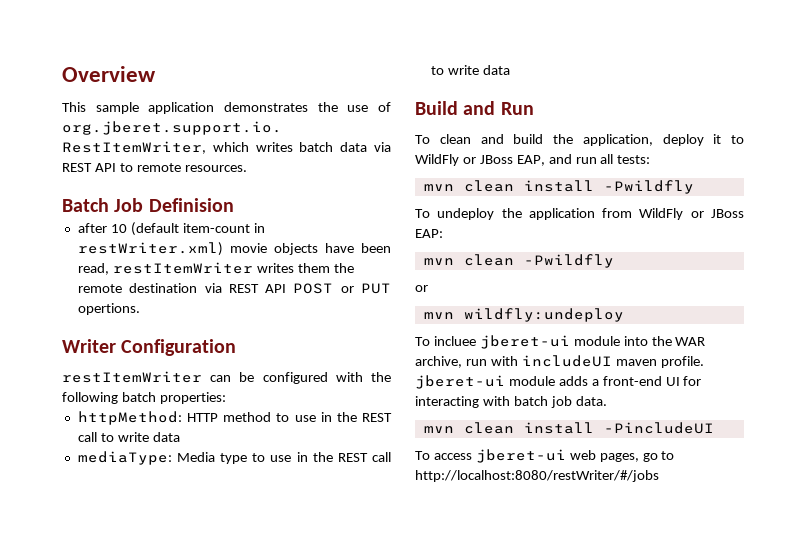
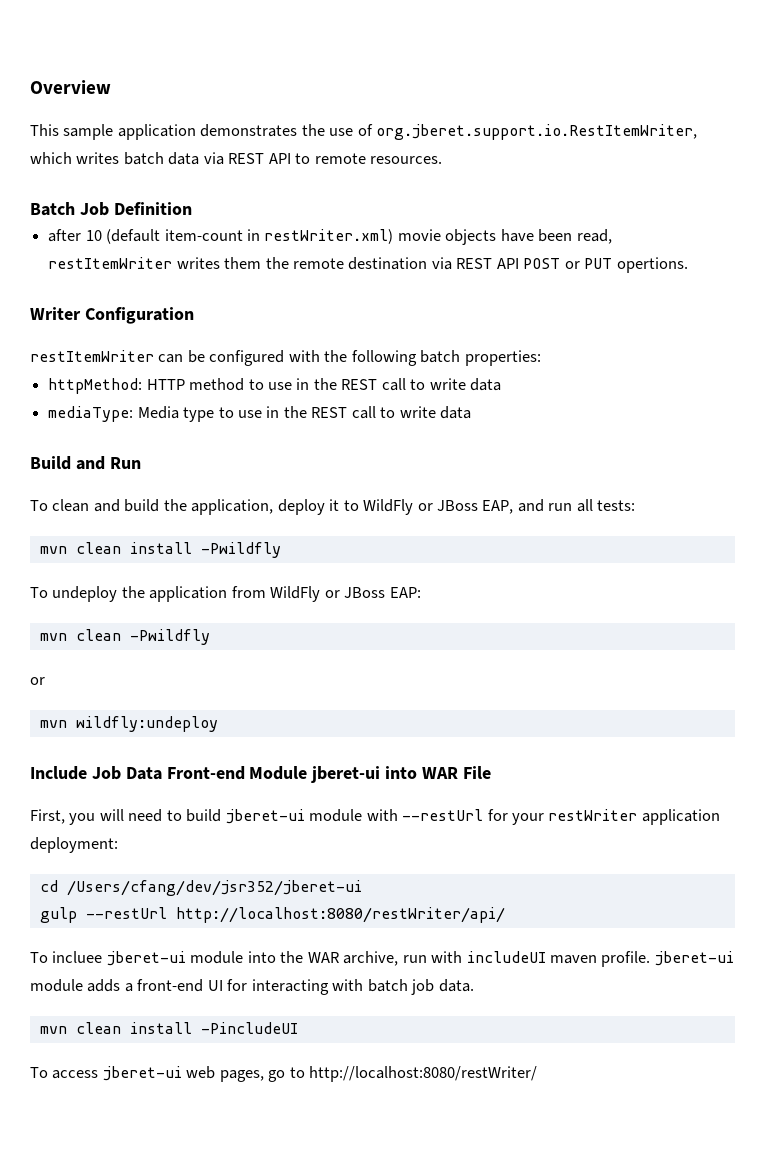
[148,198,234,212] Definision -> [113,202,192,215] Definition
(624, 315) none -> [30,766,491,783] [30,809,720,825] [30,837,118,853] [39,880,362,896] [39,907,505,923] // Include Job Data Front-end Module jberet-ui into WAR File // First, you will need to build jberet-ui module with --restUrl for your restWriter application deployment: // cd /Users/cfang/dev/jsr352/jberet-ui // gulp --restUrl http://localhost:8080/restWriter/api/
[415,470,659,482] http://localhost:8080/restWriter/#/jobs -> [309,1066,538,1082] http://localhost:8080/restWriter/

